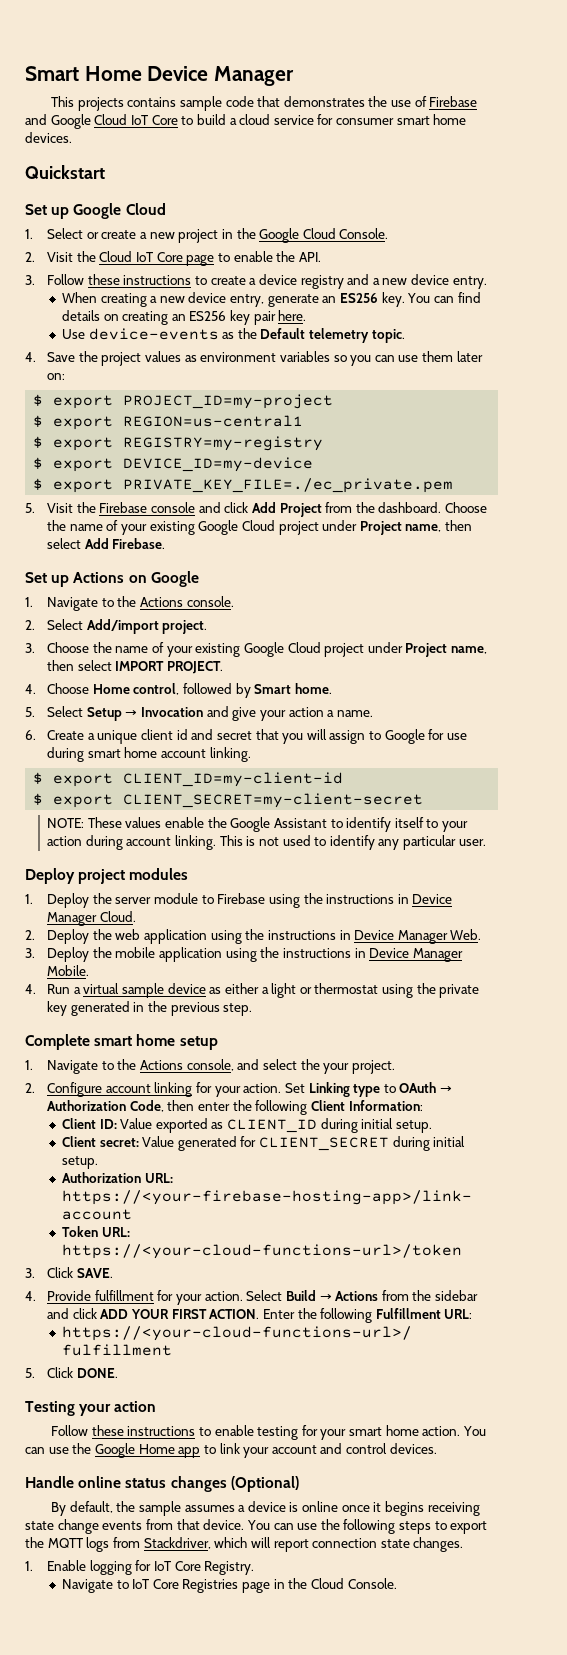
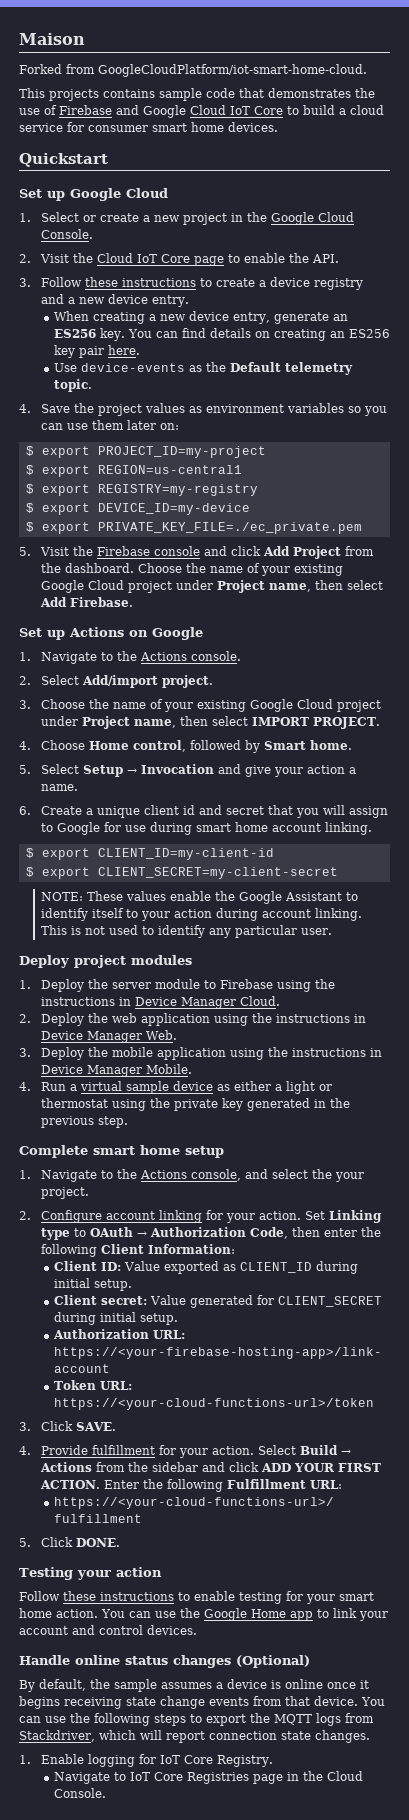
[25,66,295,86] Smart Home Device Manager -> [19,33,85,45] [19,64,367,77] Maison // Forked from GoogleCloudPlatform/iot-smart-home-cloud.

